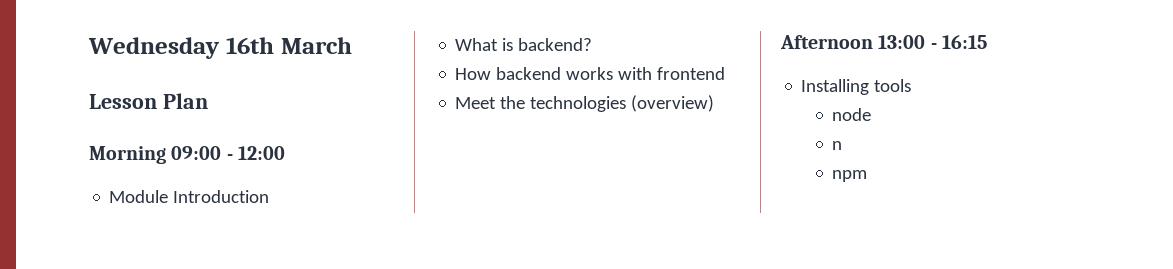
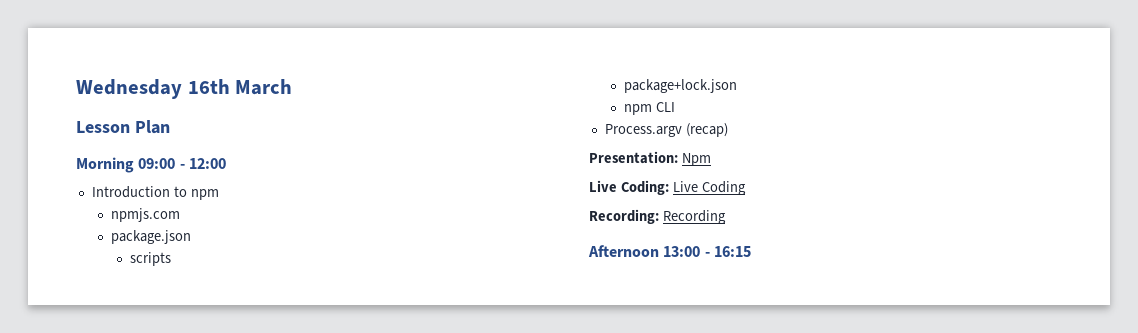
[109,190,169,203] Module -> (226, 163) none
[455,38,593,51] [455,67,726,80] [455,95,715,112] // What is backend? // How backend works with frontend // Meet the technologies (overview) -> [173,186,219,200] [110,208,180,222] [110,230,191,244] [129,252,171,266] [623,79,737,93] [623,102,675,115] [604,123,728,137] [589,151,711,166] [589,180,746,195] [589,209,726,224] to npm // npmjs.com // package.json // scripts // package+lock.json // npm CLI // Process.argv (recap) // Presentation: Npm // Live Coding: Live Coding // Recording: Recording
[801,79,912,95] [832,108,872,121] [832,141,843,150] [832,170,868,182] // Installing tools // node // n // npm -> (751, 251) none

